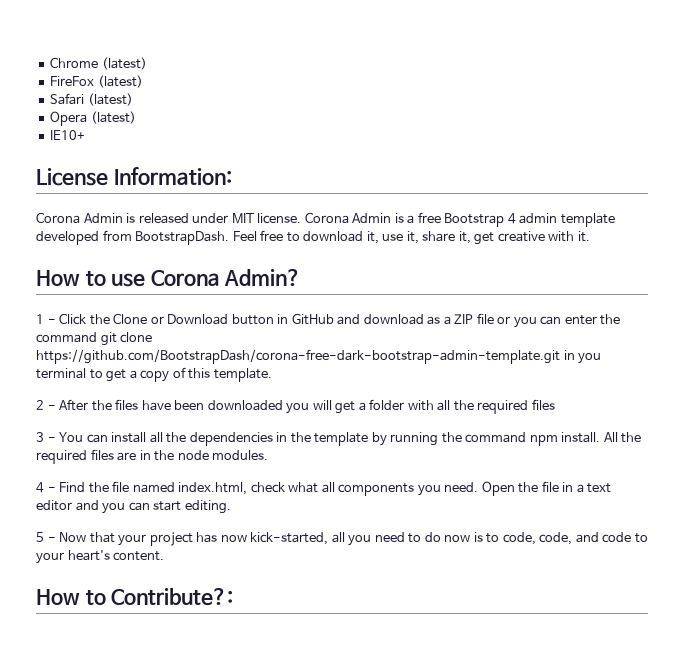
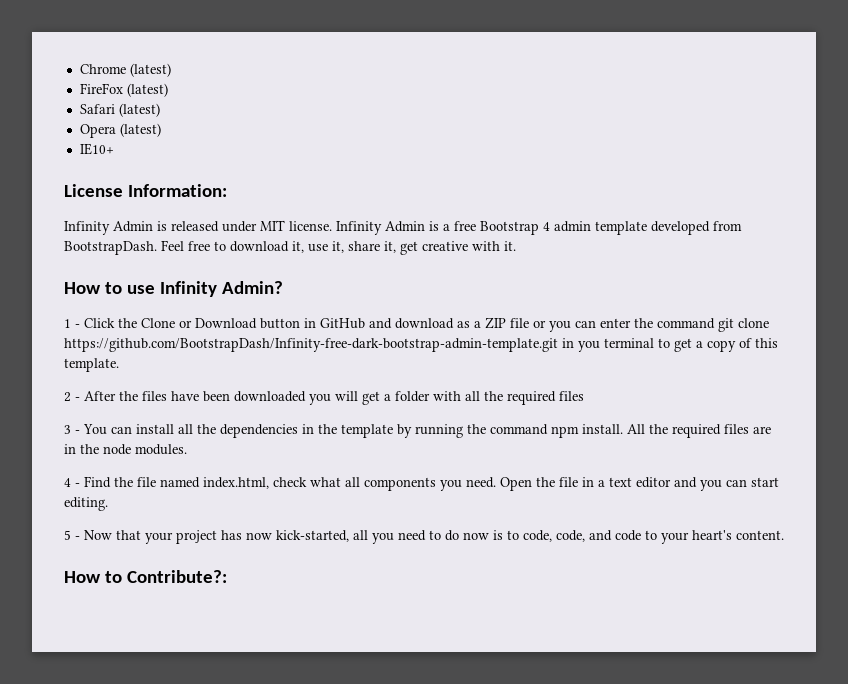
[36,212,80,224] Corona -> [64,221,110,235] Infinity
[304,212,349,224] Corona -> [336,221,382,235] Infinity
[150,270,220,286] Corona -> [159,281,217,297] Infinity
[36,349,560,364] https://github.com/BootstrapDash/corona-free-dark-bootstrap-admin-template.git -> [64,338,558,352] https://github.com/BootstrapDash/Infinity-free-dark-bootstrap-admin-template.git

